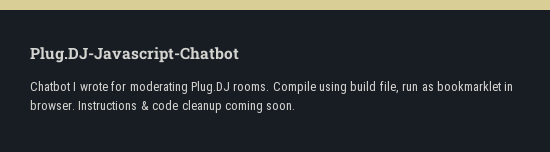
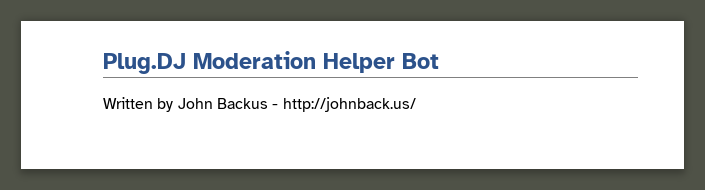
[30,47,239,63] [30,81,514,94] [30,100,296,113] Plug.DJ-Javascript-Chatbot // Chatbot I wrote for moderating Plug.DJ rooms. Compile using build file, run as bookmarklet in browser. Instructions & code cleanup coming soon. -> [103,51,439,74] [103,97,416,112] Plug.DJ Moderation Helper Bot // Written by John Backus - http://johnback.us/

